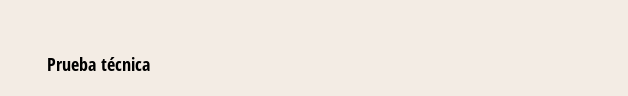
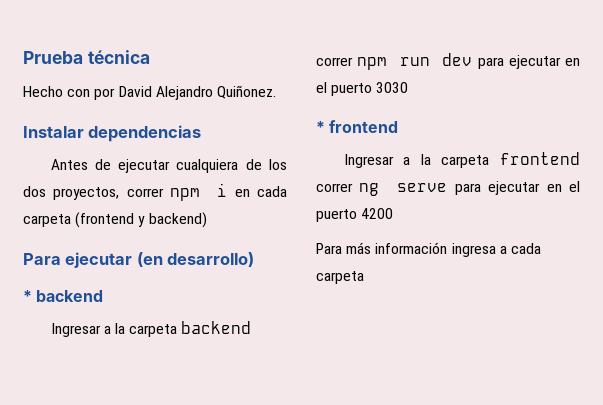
(150, 64) none -> [23,85,276,100] [23,125,202,142] [50,159,287,173] [23,183,287,201] [23,212,207,228] [23,252,255,268] [23,290,104,302] [50,321,252,337] [316,53,580,70] [316,82,409,96] [316,120,399,133] [343,152,580,168] [316,181,580,196] [316,208,394,222] [316,242,541,257] [316,271,364,284] // Hecho con por David Alejandro Quiñonez. // Instalar dependencias // Antes de ejecutar cualquiera de los dos proyectos, correr npm i en cada carpeta (frontend y backend) // Para ejecutar (en desarrollo) // * backend // Ingresar a la carpeta backend correr npm run dev para ejecutar en el puerto 3030 // * frontend // Ingresar a la carpeta frontend correr ng serve para ejecutar en el puerto 4200 // Para más información ingresa a cada carpeta

